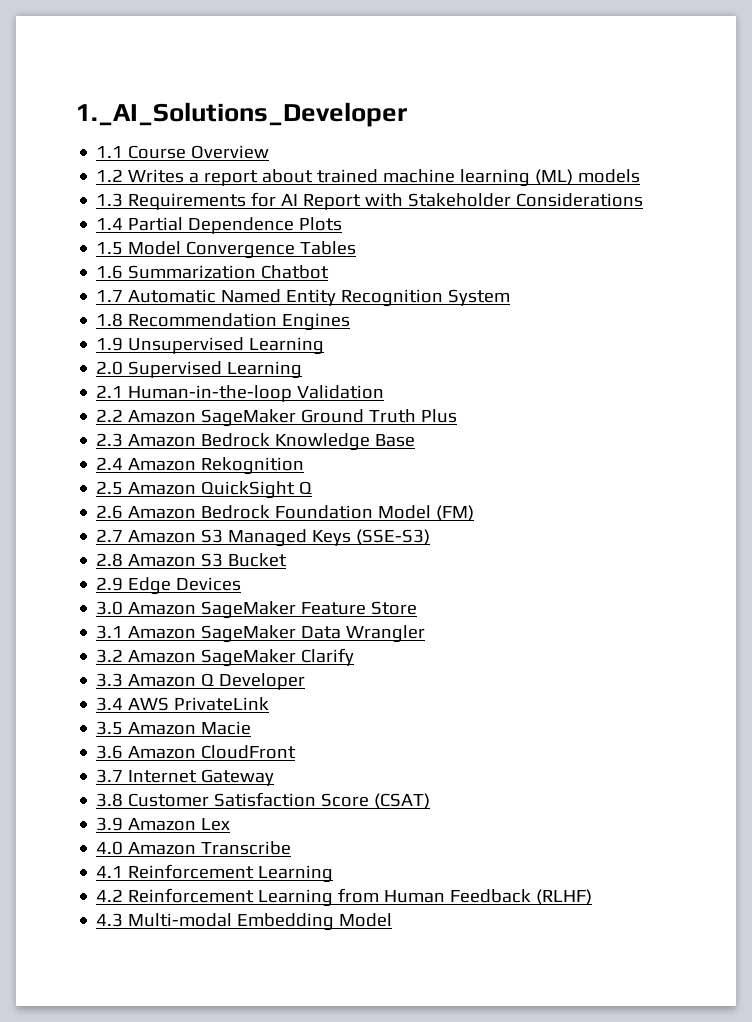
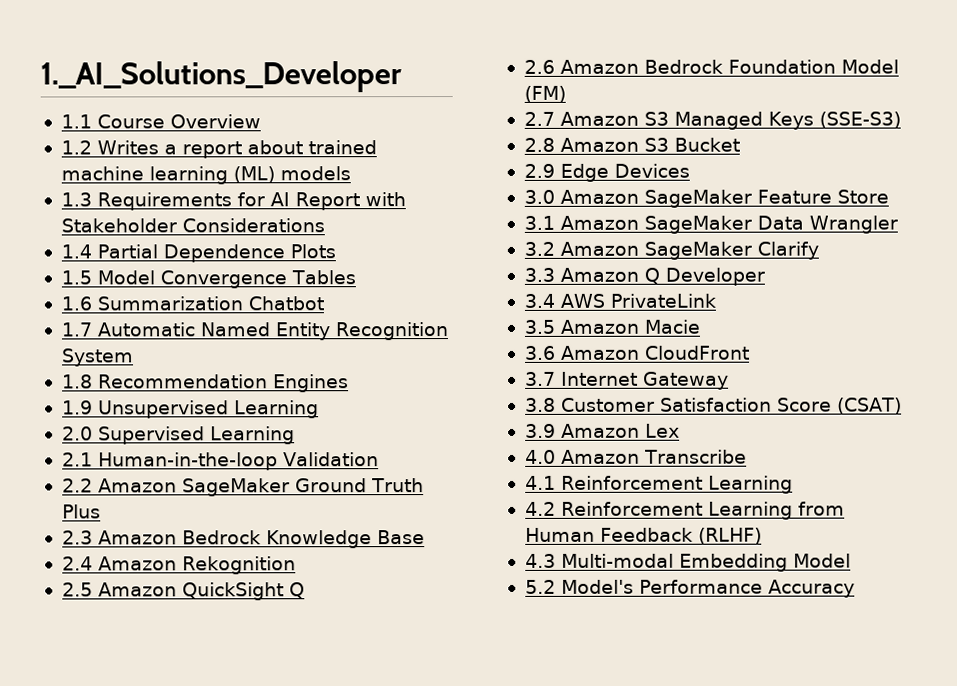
(393, 920) none -> [524,579,855,598] // 5.2 Model's Performance Accuracy

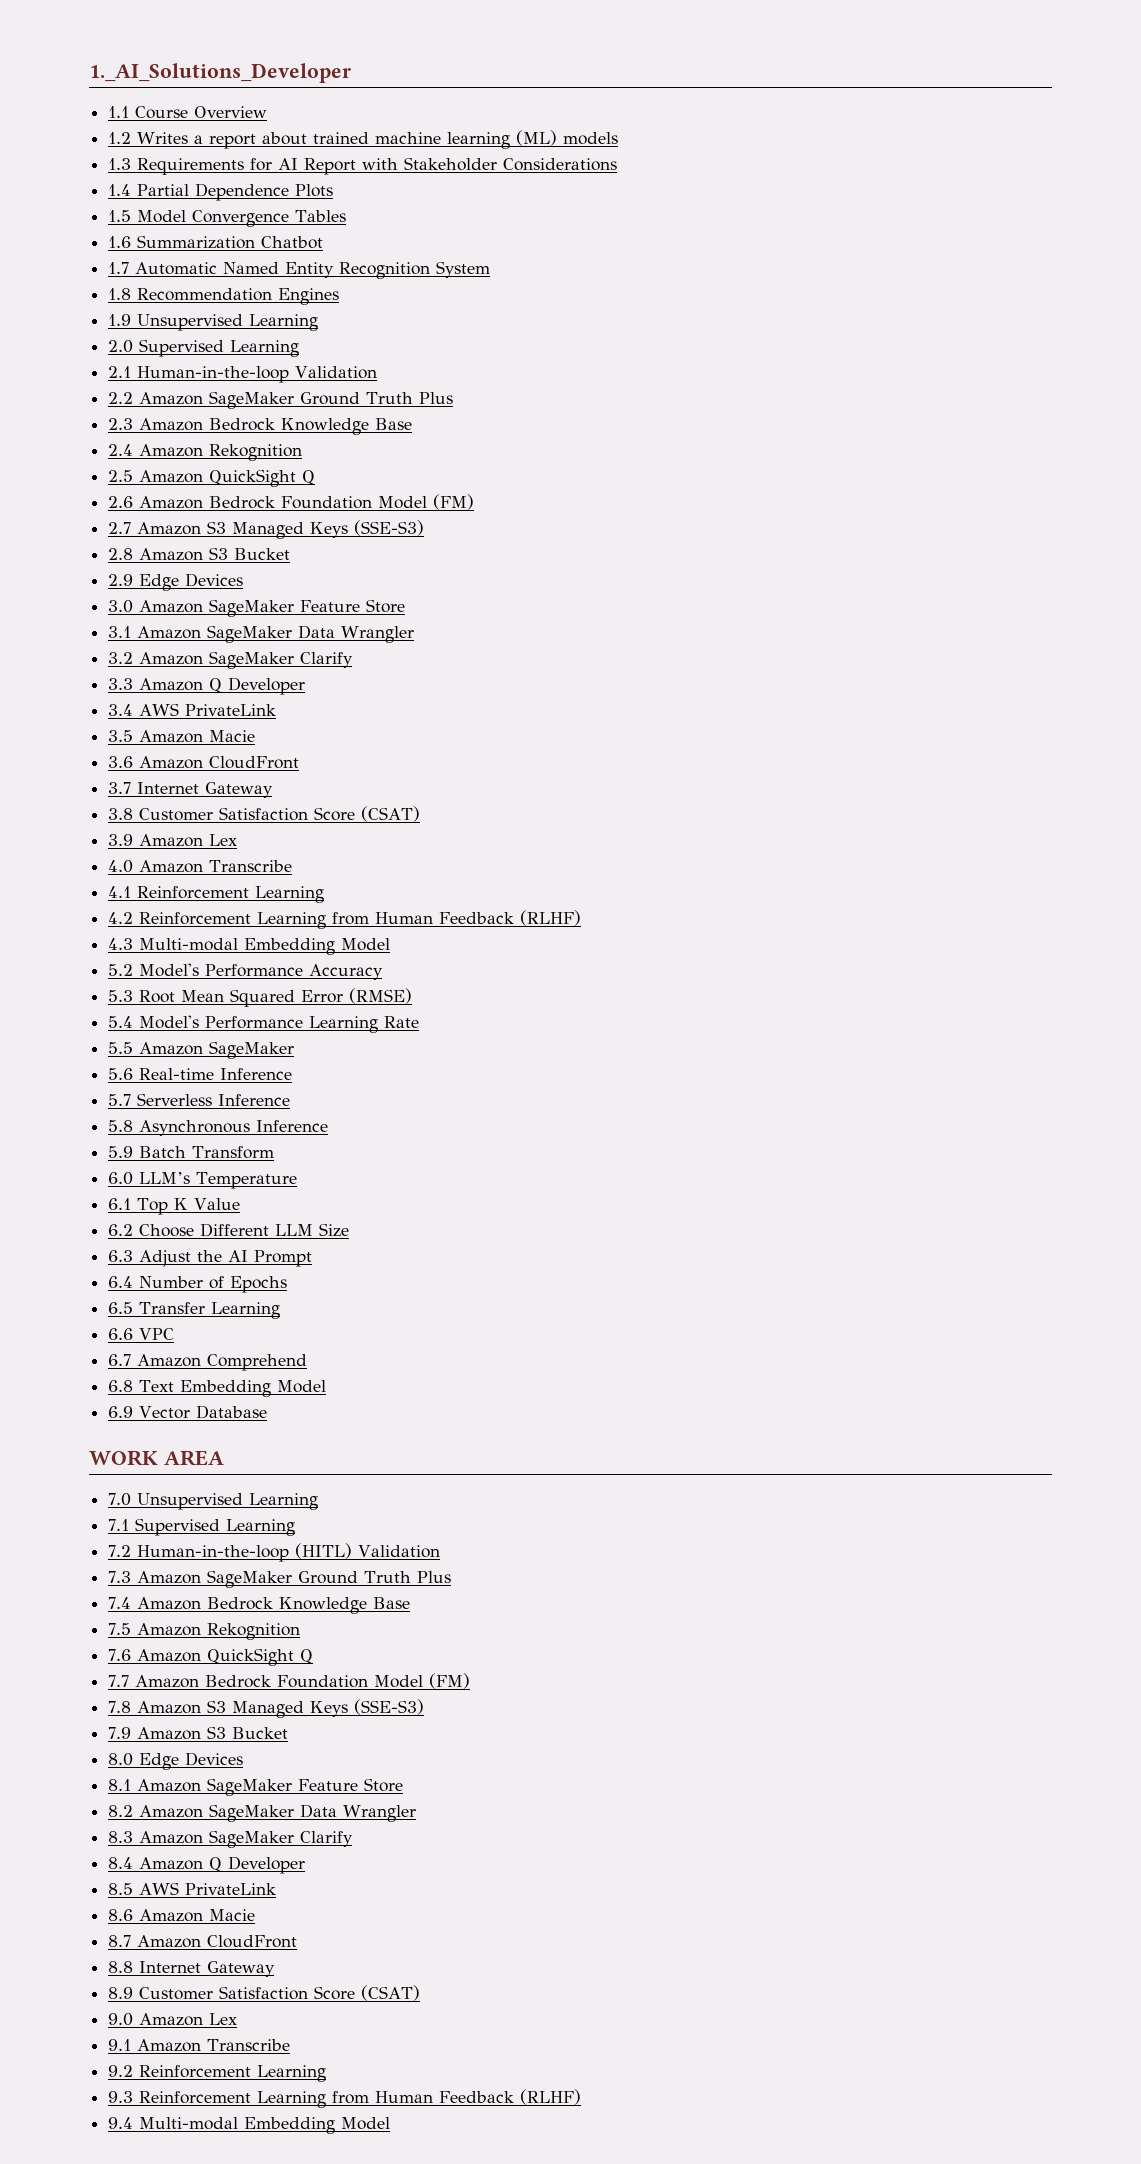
(855, 588) none -> [108,988,413,1007] [108,1015,420,1033] [108,1041,295,1059] [108,1068,293,1080] [108,1093,291,1106] [108,1120,329,1136] [108,1146,275,1159] [108,1172,298,1189] [108,1198,241,1215] [108,1223,350,1237] [108,1250,313,1267] [108,1276,288,1293] [108,1302,281,1319] [108,1328,175,1340] [108,1354,308,1371] [108,1380,327,1397] [108,1405,268,1419] [89,1450,224,1466] [108,1493,319,1510] [108,1518,296,1536] [108,1543,441,1562] [108,1570,452,1588] [108,1597,411,1614] [108,1623,301,1640] [108,1648,314,1666] [108,1673,471,1689] [108,1699,425,1718] [108,1726,289,1740] [108,1752,244,1770] [108,1778,404,1796] [108,1804,417,1822] [108,1830,354,1848] [108,1856,306,1874] [108,1882,277,1895] [108,1909,256,1922] [108,1935,298,1948] [108,1961,276,1977] [108,1985,421,2001] [108,2013,238,2026] [108,2039,291,2052] [108,2065,327,2082] [108,2089,582,2108] [108,2117,391,2134] // 5.3 Root Mean Squared Error (RMSE) // 5.4 Model's Performance Learning Rate // 5.5 Amazon SageMaker // 5.6 Real-time Inference // 5.7 Serverless Inference // 5.8 Asynchronous Inference // 5.9 Batch Transform // 6.0 LLM’s Temperature // 6.1 Top K Value // 6.2 Choose Different LLM Size // 6.3 Adjust the AI Prompt // 6.4 Number of Epochs // 6.5 Transfer Learning // 6.6 VPC // 6.7 Amazon Comprehend // 6.8 Text Embedding Model // 6.9 Vector Database // WORK AREA // 7.0 Unsupervised Learning // 7.1 Supervised Learning // 7.2 Human-in-the-loop (HITL) Validation // 7.3 Amazon SageMaker Ground Truth Plus // 7.4 Amazon Bedrock Knowledge Base // 7.5 Amazon Rekognition // 7.6 Amazon QuickSight Q // 7.7 Amazon Bedrock Foundation Model (FM) // 7.8 Amazon S3 Managed Keys (SSE-S3) // 7.9 Amazon S3 Bucket // 8.0 Edge Devices // 8.1 Amazon SageMaker Feature Store // 8.2 Amazon SageMaker Data Wrangler // 8.3 Amazon SageMaker Clarify // 8.4 Amazon Q Developer // 8.5 AWS PrivateLink // 8.6 Amazon Macie // 8.7 Amazon CloudFront // 8.8 Internet Gateway // 8.9 Customer Satisfaction Score (CSAT) // 9.0 Amazon Lex // 9.1 Amazon Transcribe // 9.2 Reinforcement Learning // 9.3 Reinforcement Learning from Human Feedback (RLHF) // 9.4 Multi-modal Embedding Model

